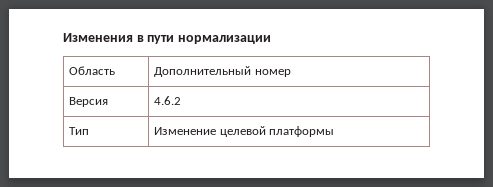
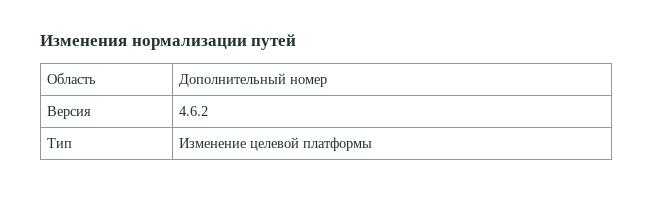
[136,35,175,44] в пути -> (127, 40) none
(271, 39) none -> [251,34,297,50] путей

